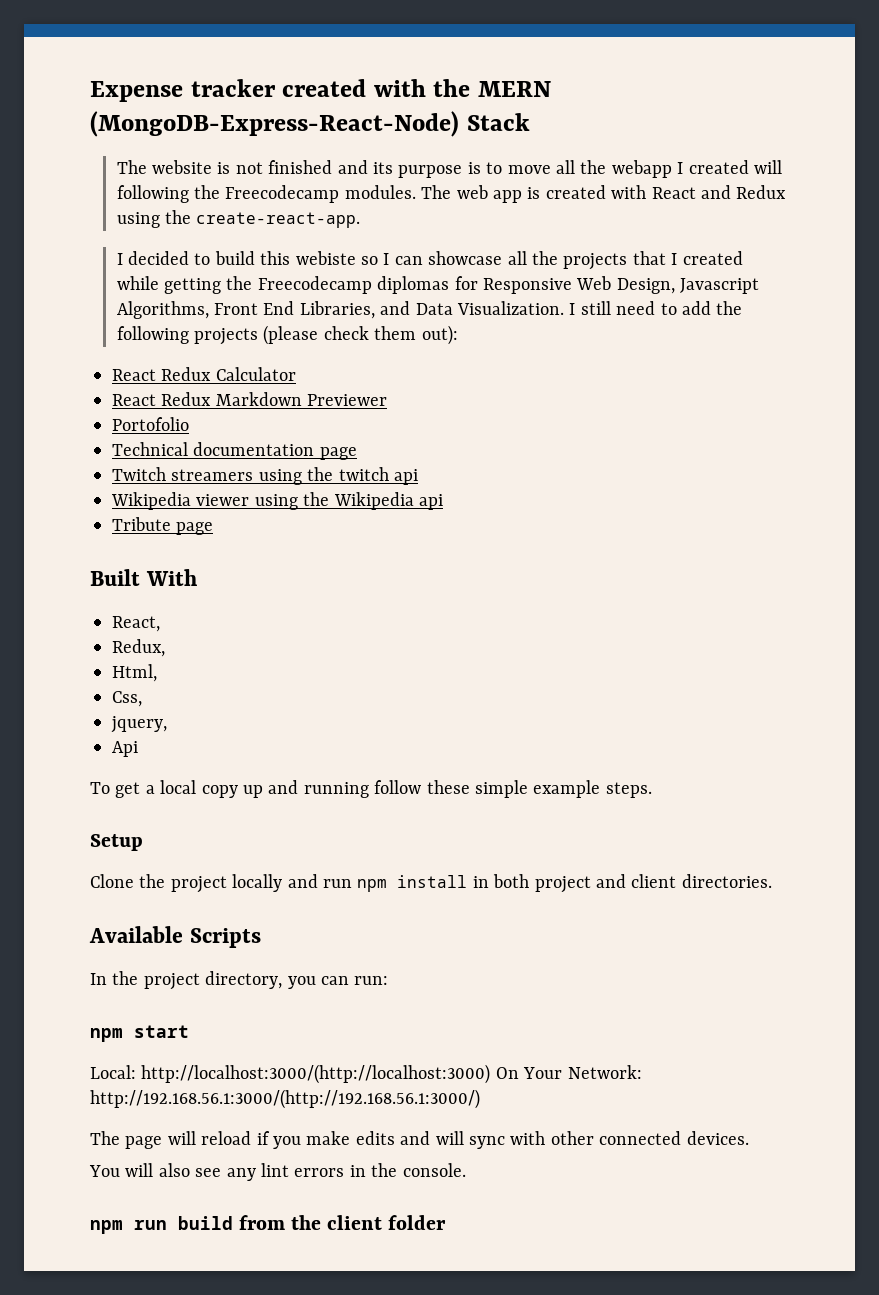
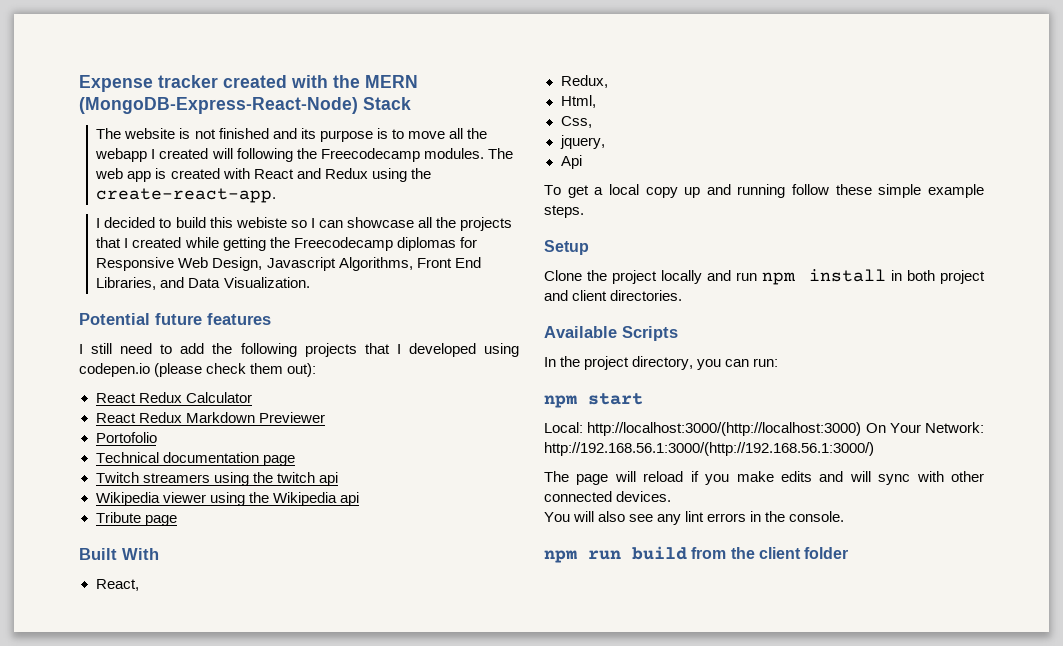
(565, 308) none -> [79,313,271,325] // Potential future features //
(259, 336) none -> [364,343,519,357] [79,363,150,377] that I developed using codepen.io

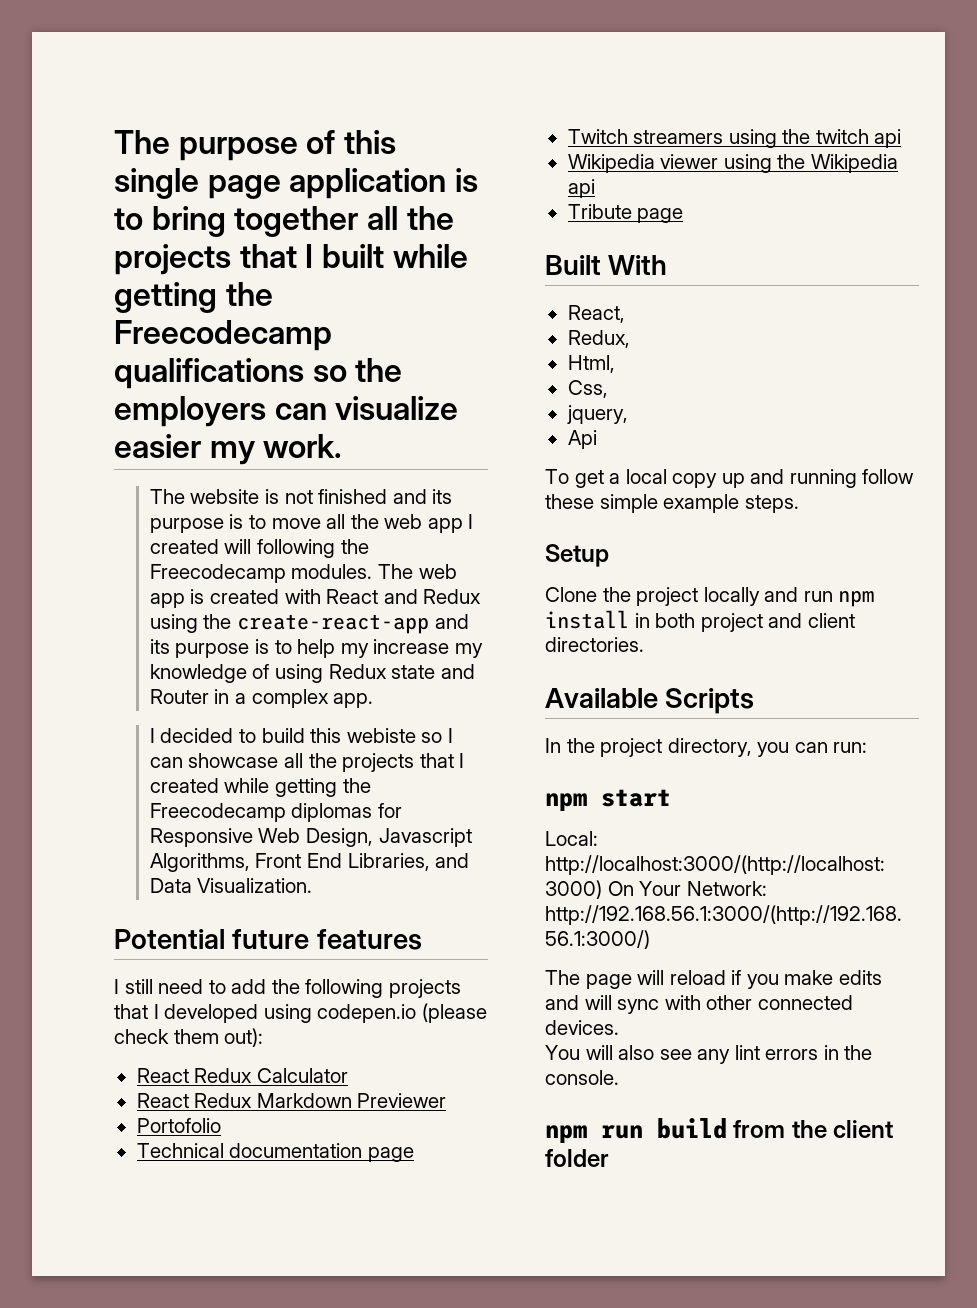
[79,75,418,92] [79,97,411,114] Expense tracker created with the MERN (MongoDB-Express-React-Node) Stack -> [114,130,396,161] [114,168,478,199] [114,206,454,237] [114,244,468,275] [114,282,273,313] [114,320,332,351] [114,358,403,389] [114,396,459,427] [114,434,343,465] The purpose of this single page application is to bring together all the projects that I built while getting the Freecodecamp qualifications so the employers can visualize easier my work.
[95,148,148,162] webapp -> [384,514,463,533] web app
[96,188,277,203] create-react-app. -> [236,614,469,634] [149,639,483,658] [149,664,475,683] [149,689,374,708] create-react-app and its purpose is to help my increase my knowledge of using Redux state and Router in a complex app.

